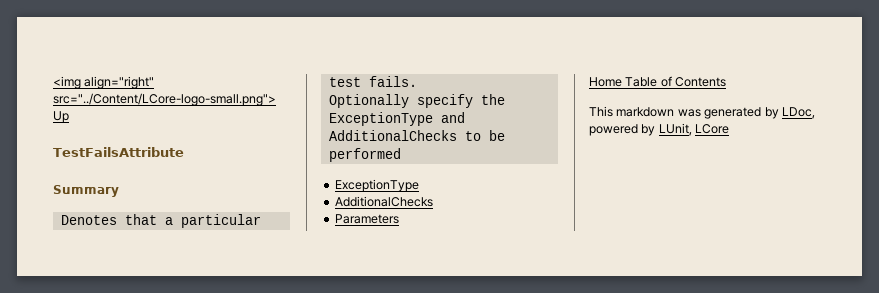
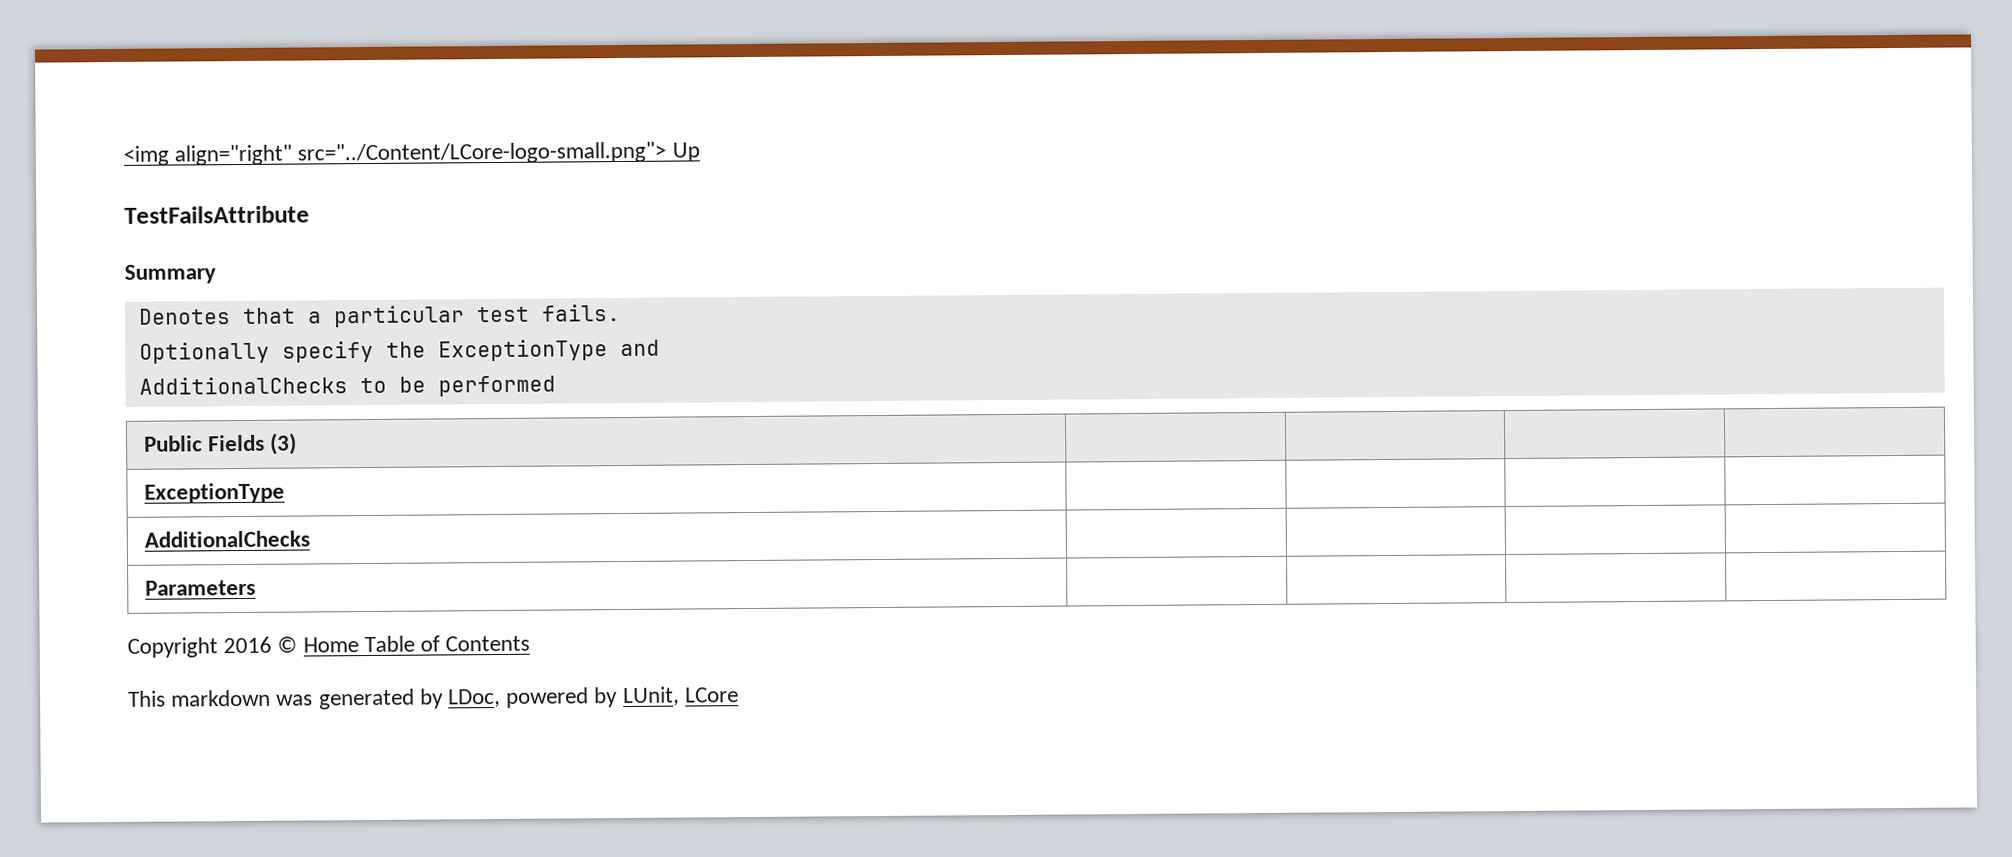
[334,179,419,192] [334,196,433,207] [334,214,399,224] // ExceptionType // AdditionalChecks // Parameters // -> [143,432,298,455] [143,482,285,504] [143,530,310,548] [144,579,256,596] [127,636,298,658] // Public Fields (3) | | | | // ExceptionType | | | | // AdditionalChecks | | | | // Parameters | | | | // Copyright 2016 ©

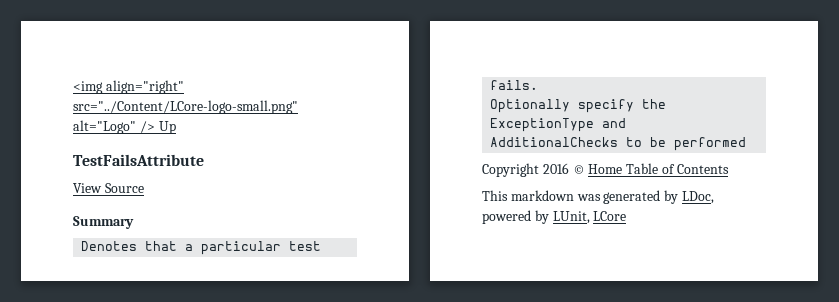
[297,141,667,165] src="../Content/LCore-logo-small.png"> -> [73,100,298,114] [73,120,155,134] src="../Content/LCore-logo-small.png" alt="Logo" />
(310, 214) none -> [73,183,144,193] // View Source
[143,432,298,455] [143,482,285,504] [143,530,310,548] [144,579,256,596] // Public Fields (3) | | | | // ExceptionType | | | | // AdditionalChecks | | | | // Parameters | | | | -> (747, 144) none

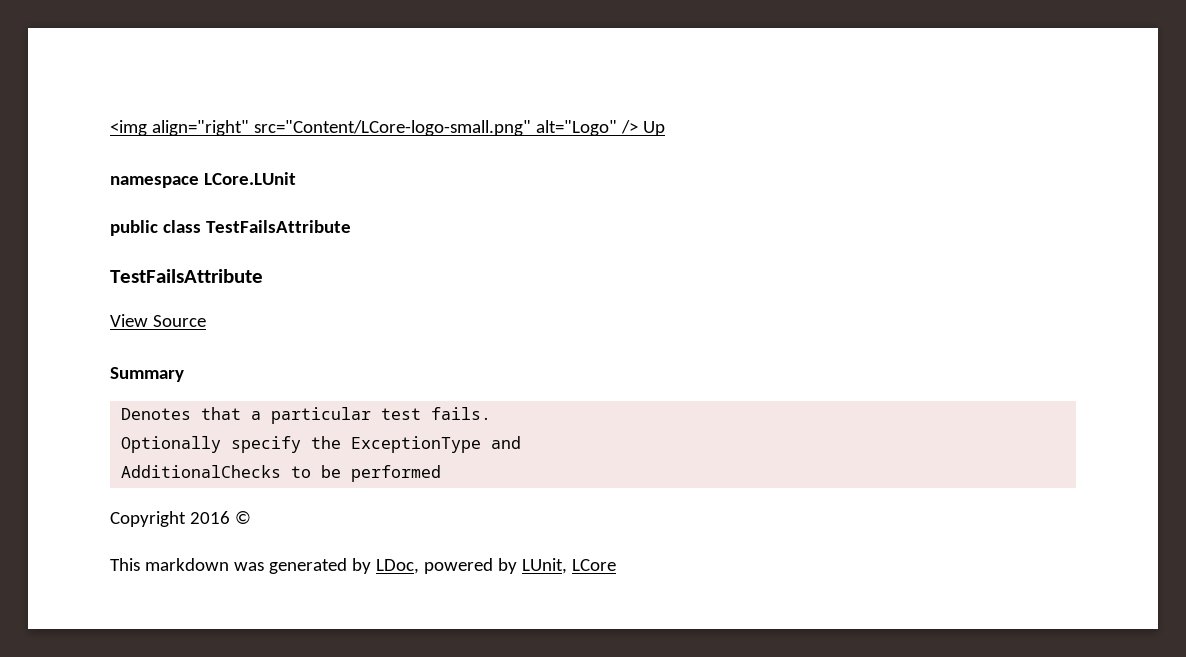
[73,100,298,114] src="../Content/LCore-logo-small.png" -> [253,120,531,136] src="Content/LCore-logo-small.png"
(176, 127) none -> [110,172,296,188] [110,220,351,236] // namespace LCore.LUnit // public class TestFailsAttribute
[588,163,729,174] Home Table of Contents -> (251, 517) none

